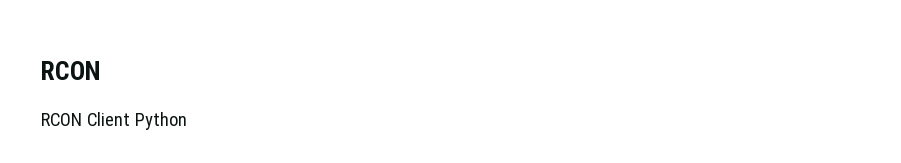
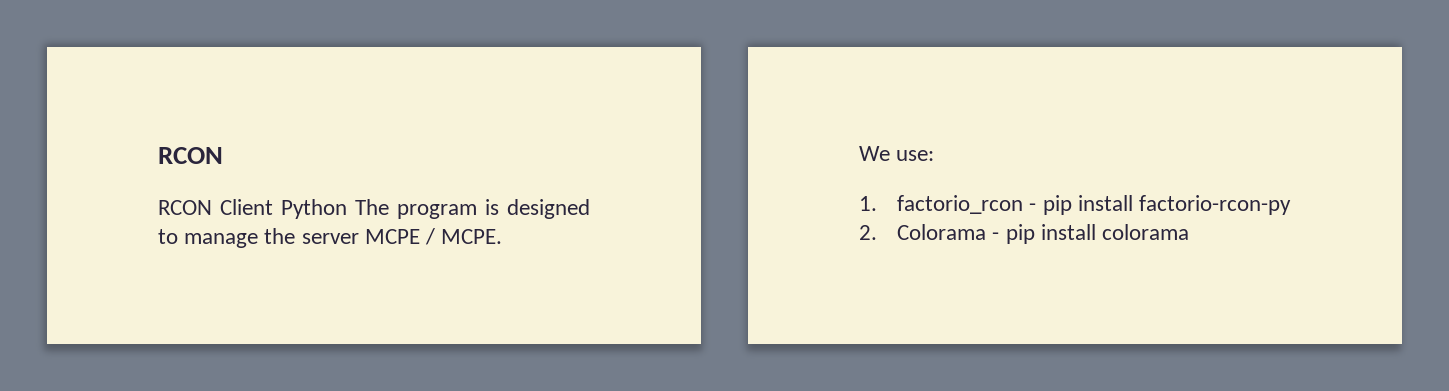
(187, 121) none -> [355,199,590,219] [158,228,503,248] [859,146,935,161] [859,195,1292,215] [859,224,1190,244] The program is designed to manage the server MCPE / MCPE. // We use: // 1. factorio_rcon - pip install factorio-rcon-py // 2. Colorama - pip install colorama

